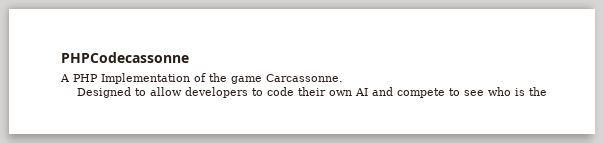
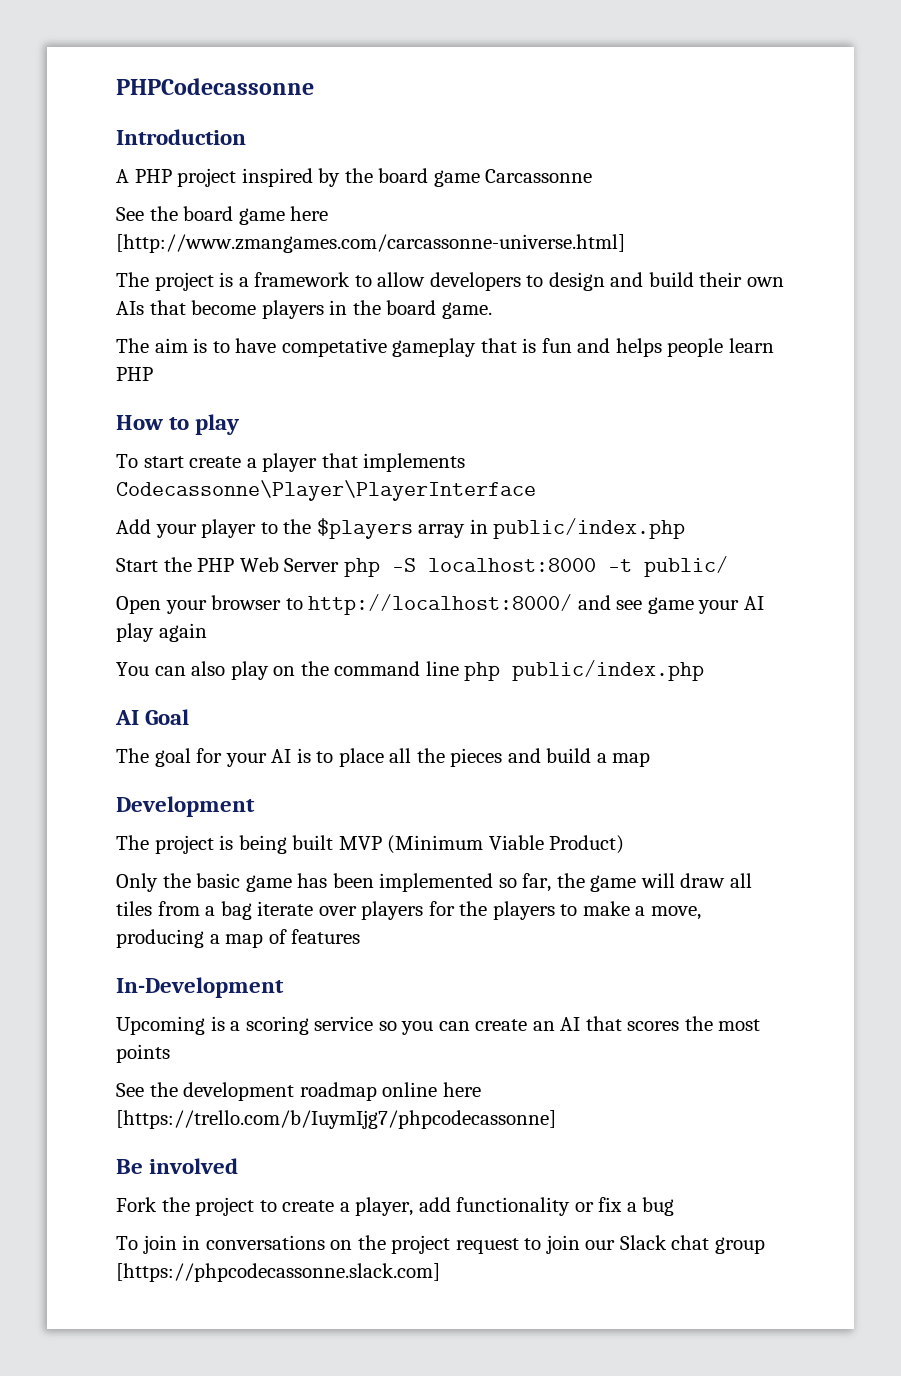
(189, 57) none -> [116,129,246,145] // Introduction
[101,73,343,84] [77,87,548,98] Implementation of the game Carcassonne. // Designed to allow developers to code their own AI and compete to see who is the -> [177,168,593,187] [116,206,329,225] [116,234,625,253] [116,272,784,291] [116,300,492,319] [116,338,774,357] [116,367,153,381] [116,414,240,435] [116,453,466,472] [116,480,536,501] [116,518,686,539] [116,556,728,577] [116,594,764,615] [116,623,207,642] [116,660,705,681] [115,709,190,725] [116,748,651,767] [116,796,255,817] [116,835,625,854] [116,873,752,892] [116,901,701,920] [116,929,361,948] [116,977,284,998] [116,1016,761,1035] [116,1044,170,1063] [116,1082,481,1101] [116,1110,556,1129] [116,1158,239,1174] [116,1197,675,1216] [116,1235,765,1254] [116,1263,440,1282] project inspired by the board game Carcassonne // See the board game here [http://www.zmangames.com/carcassonne-universe.html] // The project is a framework to allow developers to design and build their own AIs that become players in the board game. // The aim is to have competative gameplay that is fun and helps people learn PHP // How to play // To start create a player that implements Codecassonne\Player\PlayerInterface // Add your player to the $players array in public/index.php // Start the PHP Web Server php -S localhost:8000 -t public/ // Open your browser to http://localhost:8000/ and see game your AI play again // You can also play on the command line php public/index.php // AI Goal // The goal for your AI is to place all the pieces and build a map // Development // The project is being built MVP (Minimum Viable Product) // Only the basic game has been implemented so far, the game will draw all tiles from a bag iterate over players for the players to make a move, producing a map of features // In-Development // Upcoming is a scoring service so you can create an AI that scores the most points // See the development roadmap online here [https://trello.com/b/IuymIjg7/phpcodecassonne] // Be involved // Fork the project to create a player, add functionality or fix a bug // To join in conversations on the project request to join our Slack chat group [https://phpcodecassonne.slack.com]

